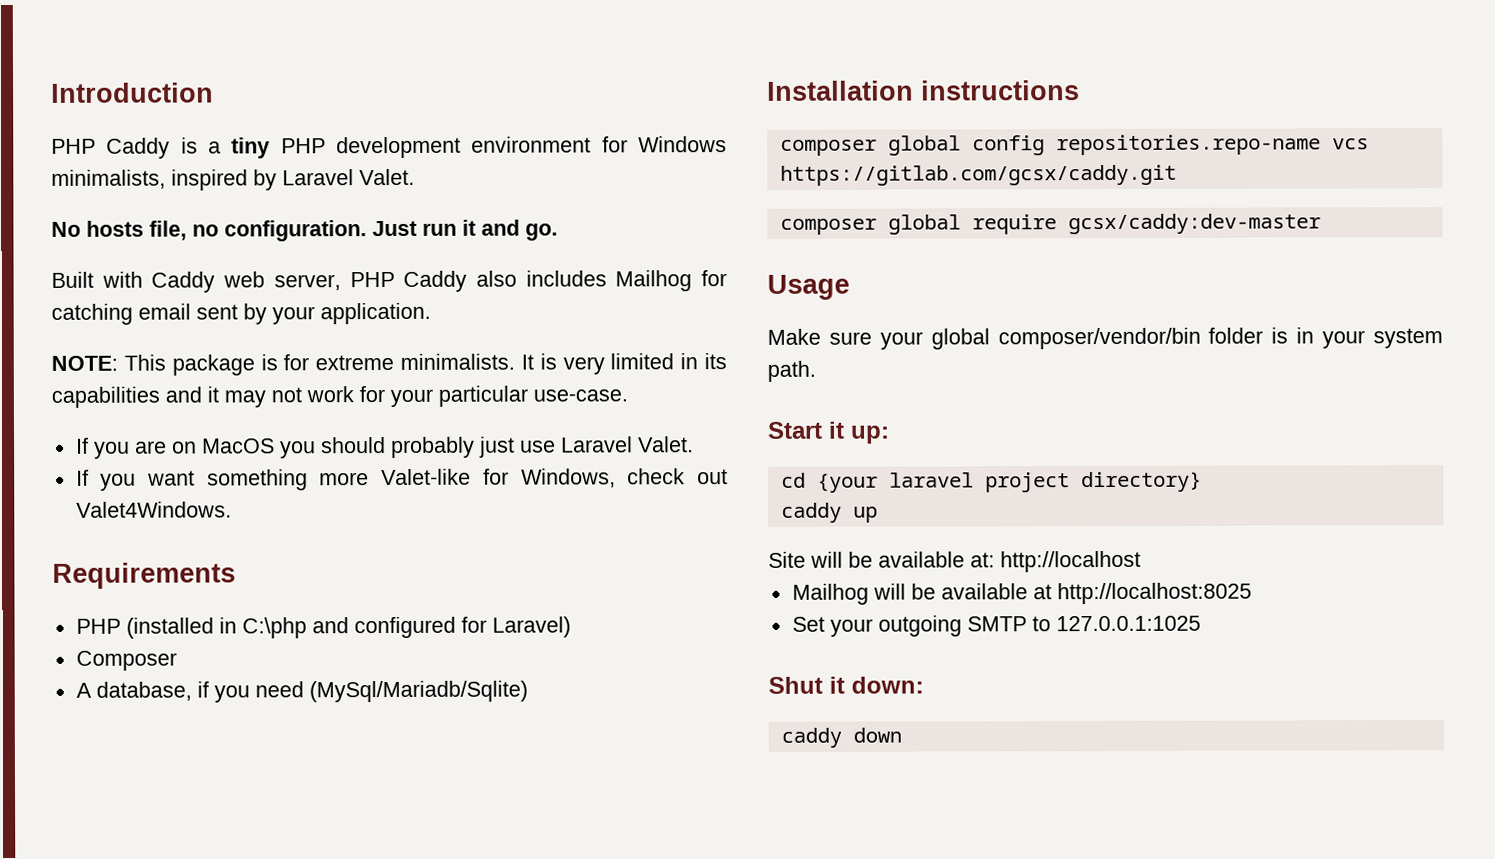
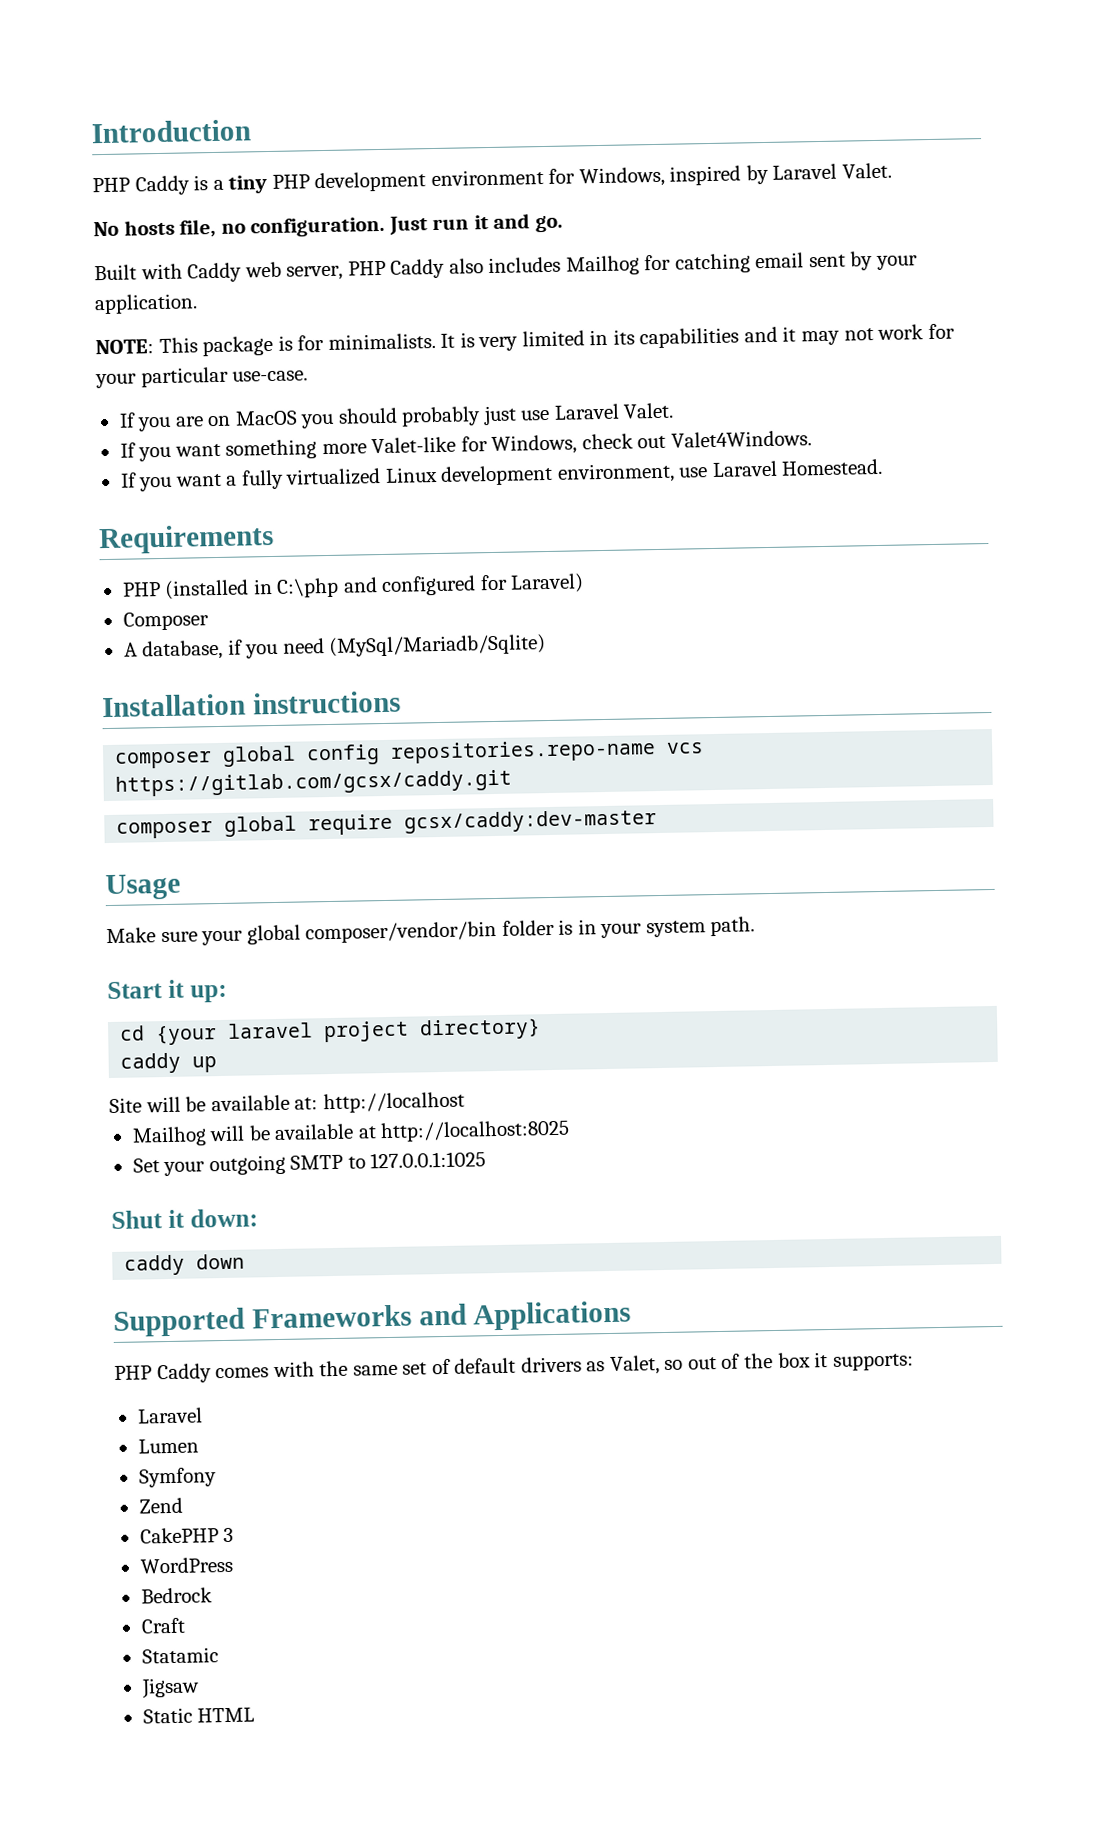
[638,136,727,153] [51,169,166,189] Windows minimalists, -> [578,166,665,188] Windows,
[315,354,395,371] extreme -> (325, 343) none
(232, 509) none -> [119,458,884,492] // If you want a fully virtualized Linux development environment, use Laravel Homestead.
(902, 735) none -> [113,1300,632,1337] [114,1352,914,1384] [136,1407,203,1424] [137,1438,199,1454] [138,1467,217,1488] [138,1497,183,1514] [139,1527,235,1544] [139,1556,233,1574] [140,1587,213,1604] [140,1617,186,1634] [141,1647,219,1664] [140,1677,200,1699] [142,1707,256,1724] // Supported Frameworks and Applications // PHP Caddy comes with the same set of default drivers as Valet, so out of the box it supports: // Laravel // Lumen // Symfony // Zend // CakePHP 3 // WordPress // Bedrock // Craft // Statamic // Jigsaw // Static HTML

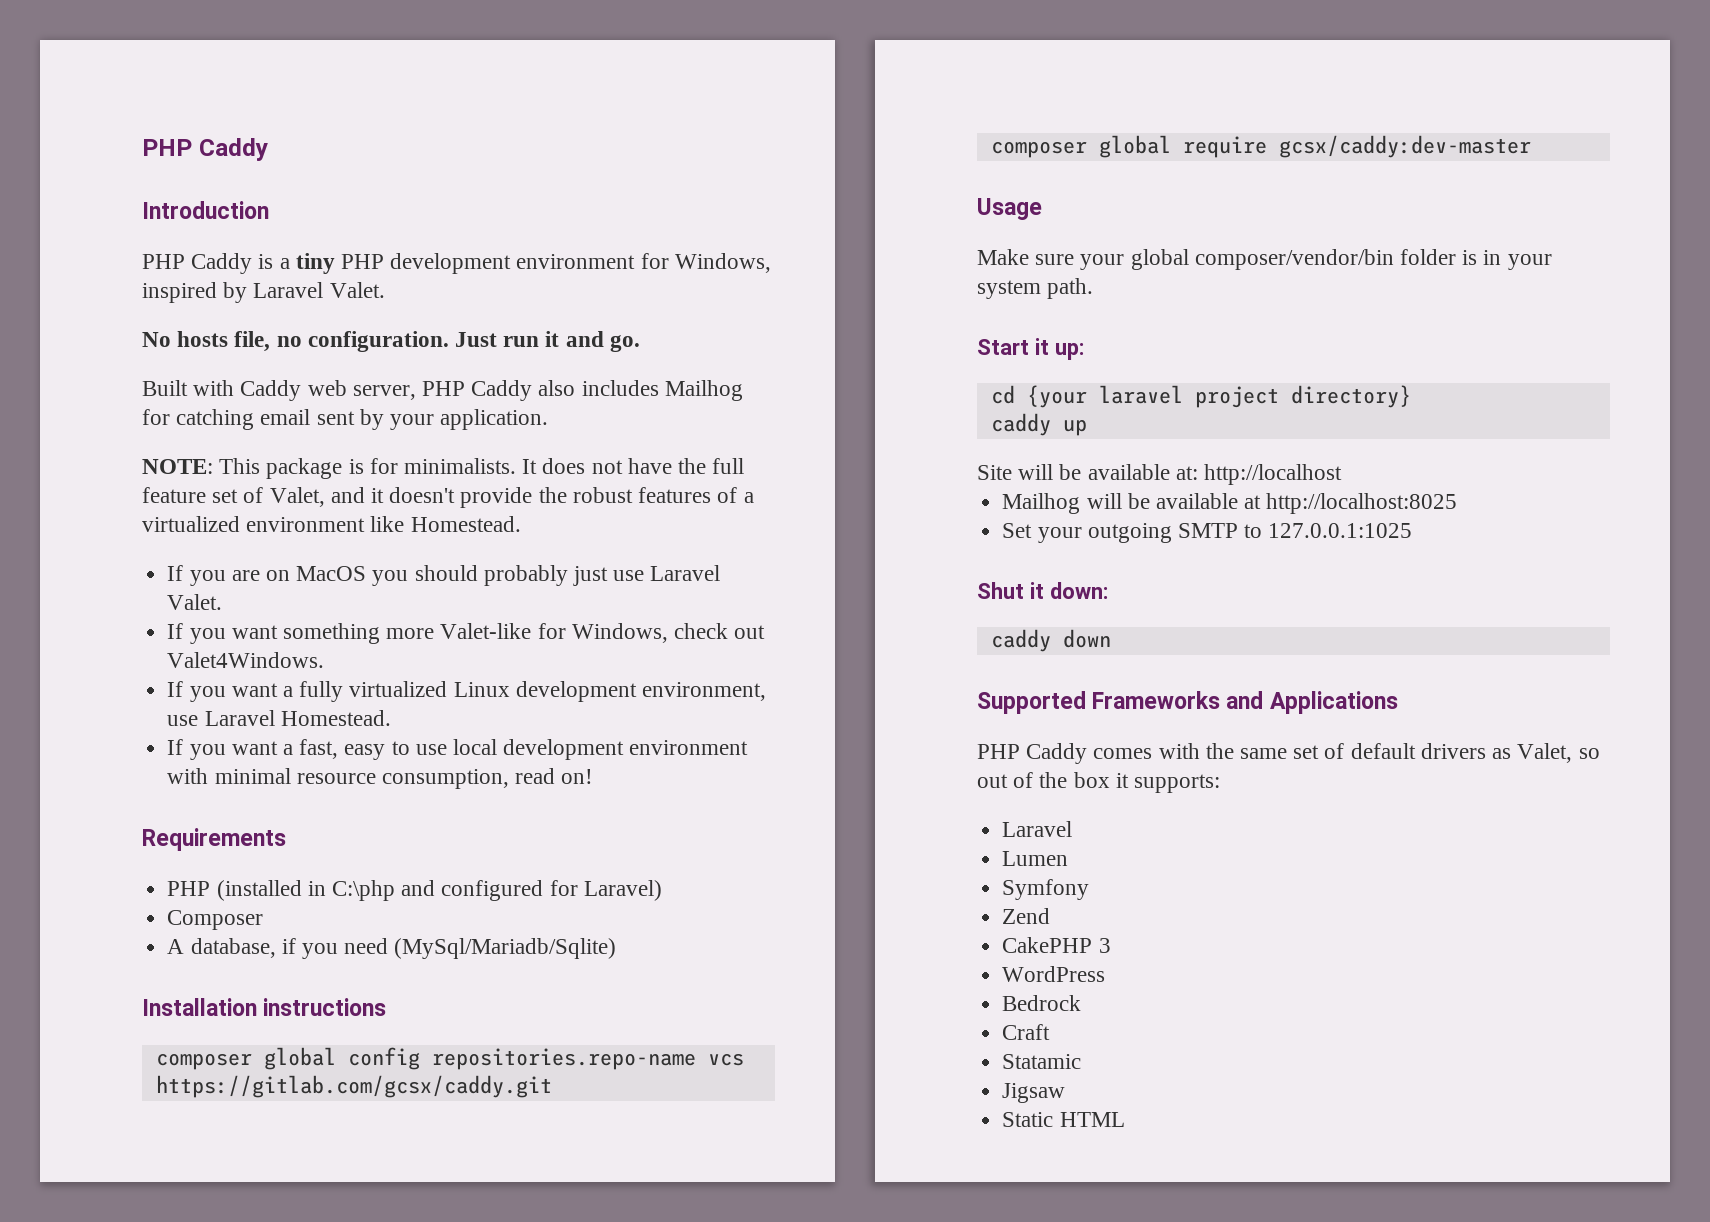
(91, 131) none -> [142,138,268,161] PHP Caddy //
[459,323,955,352] [95,366,309,389] is very limited in its capabilities and it may not work for your particular use-case. -> [542,458,745,474] [142,487,754,508] [142,516,521,532] does not have the full feature set of Valet, and it doesn't provide the robust features of a virtualized environment like Homestead.
(884, 467) none -> [167,739,749,760] [167,768,594,789] // If you want a fast, easy to use local development environment with minimal resource consumption, read on!

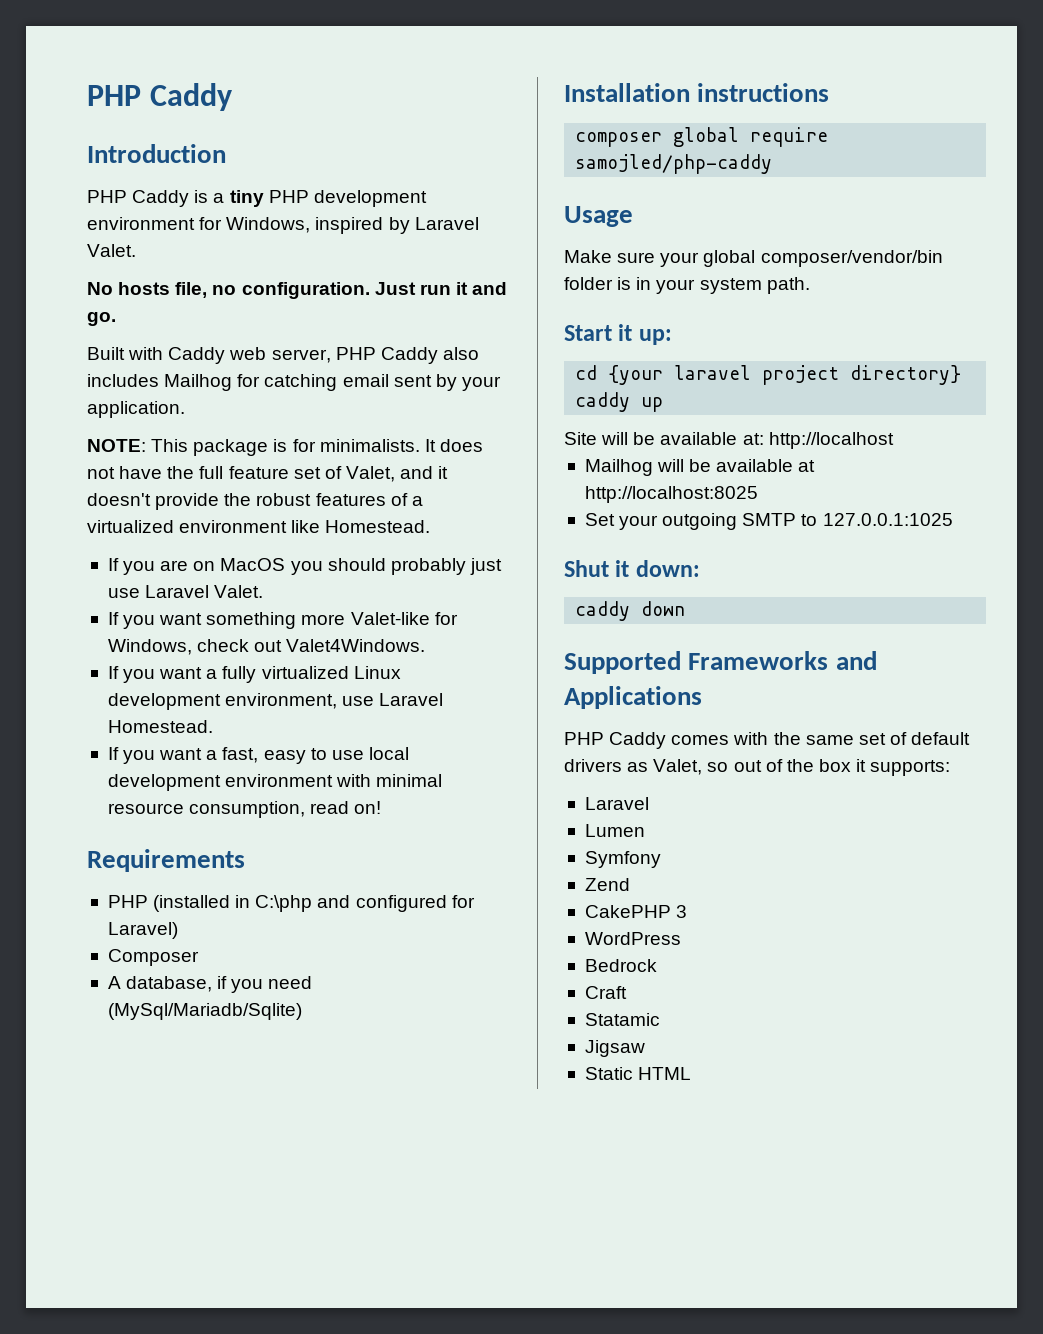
[155,1047,744,1070] [155,1075,552,1098] // composer global config repositories.repo-name vcs https://gitlab.com/gcsx/caddy.git -> (830, 92) none
[1278,135,1531,158] gcsx/caddy:dev-master -> [575,154,773,174] samojled/php-caddy

